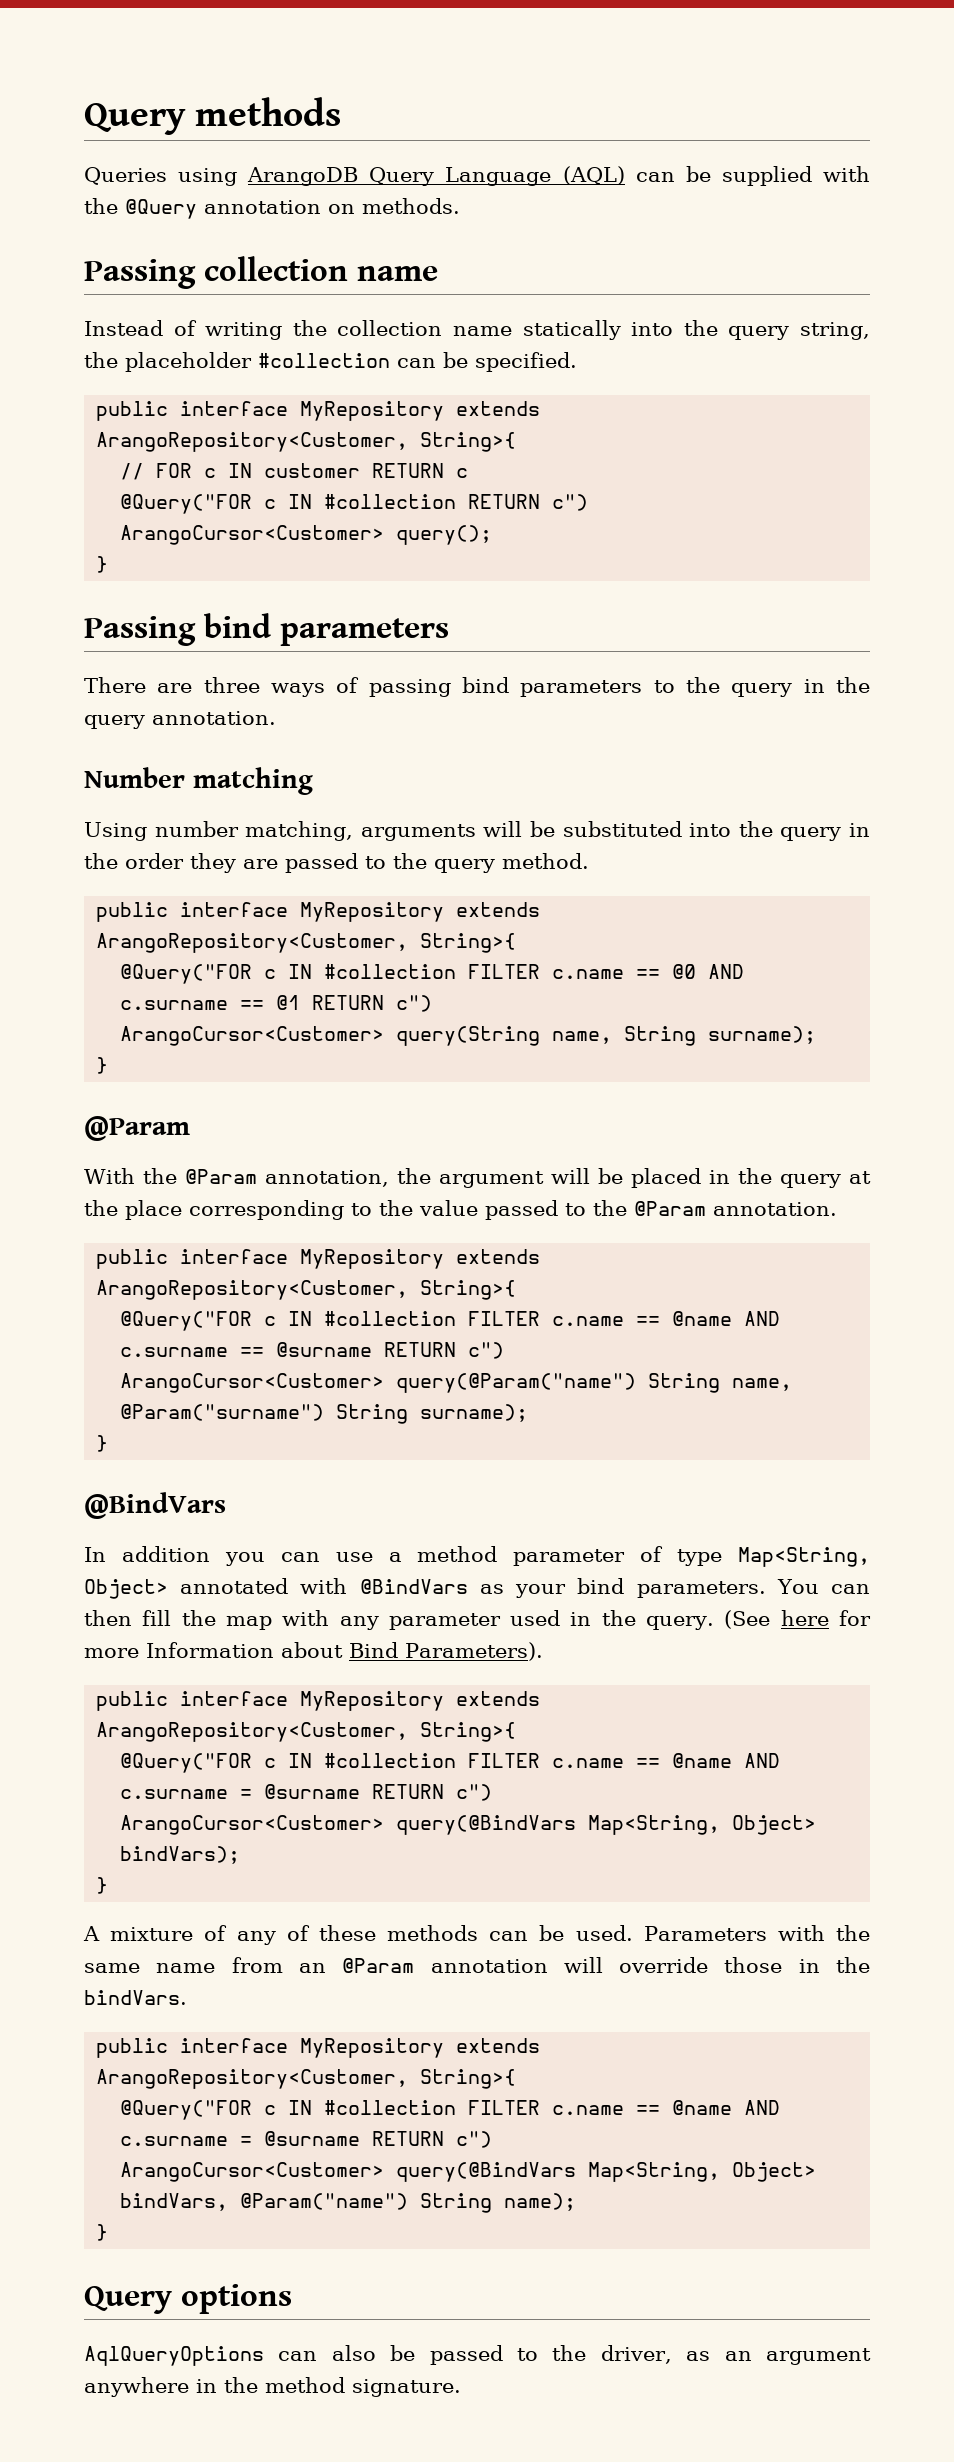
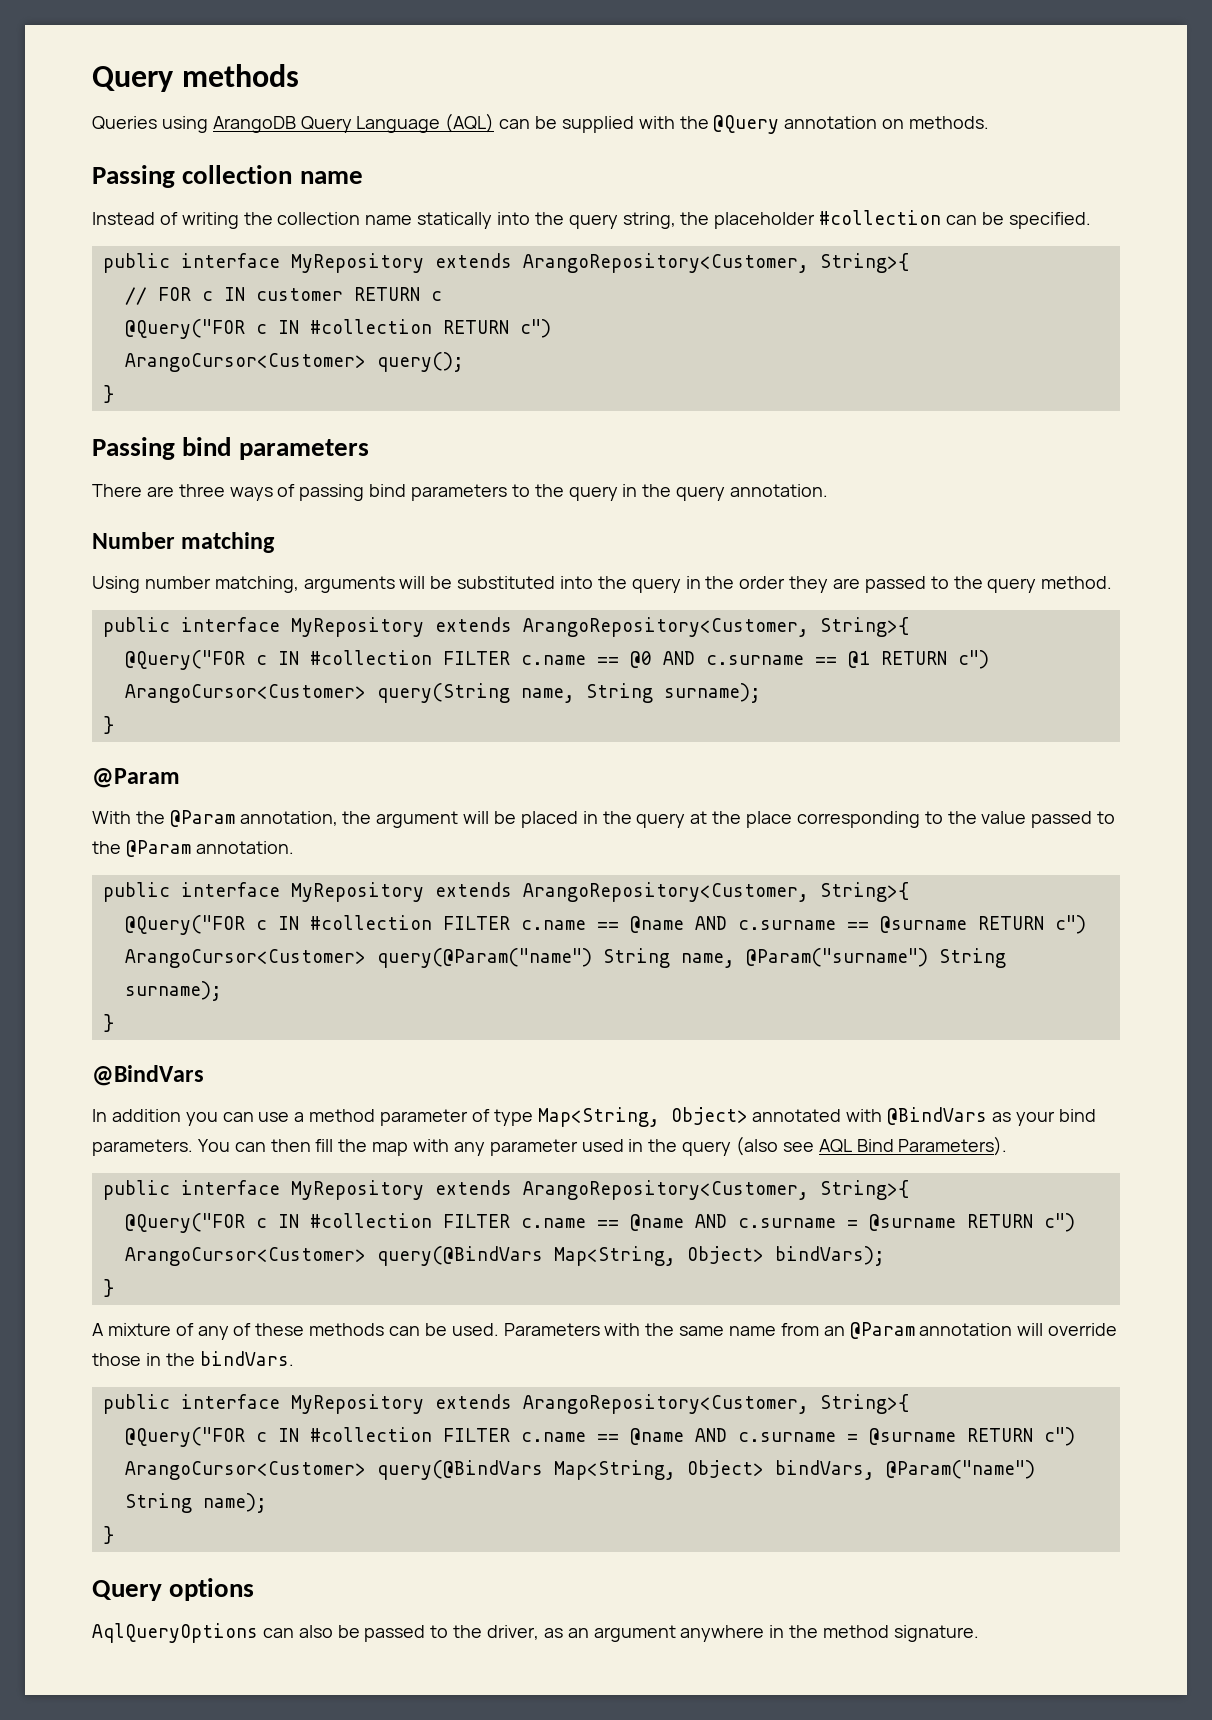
[646,1610,872,1630] [84,1642,343,1658] query. (See here for more Information about -> [682,1136,852,1156] query (also see AQL

